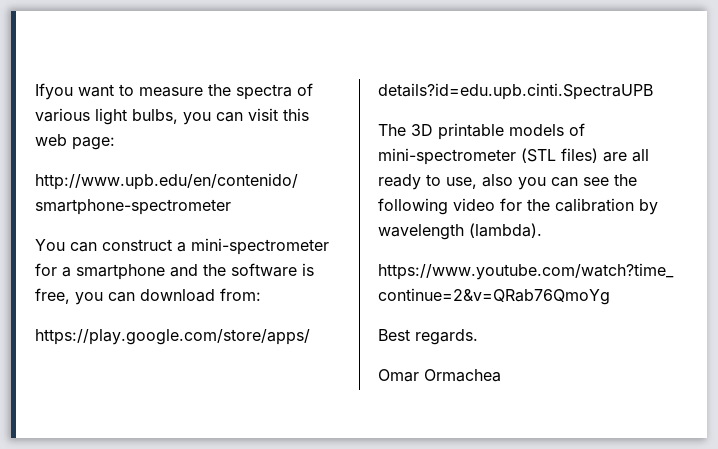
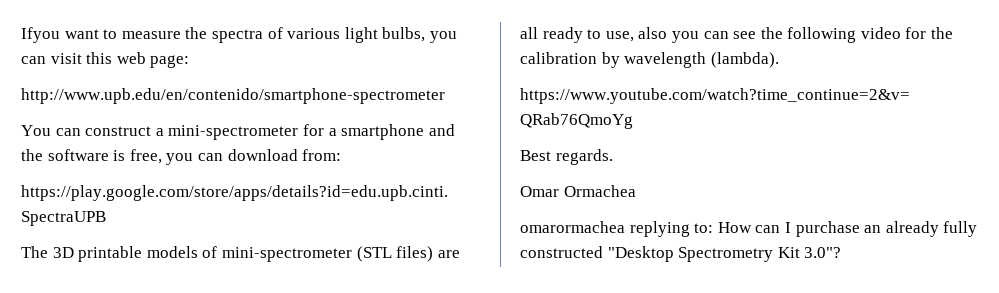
(501, 375) none -> [520,221,978,237] [520,246,842,262] // omarormachea replying to: How can I purchase an already fully constructed "Desktop Spectrometry Kit 3.0"?

